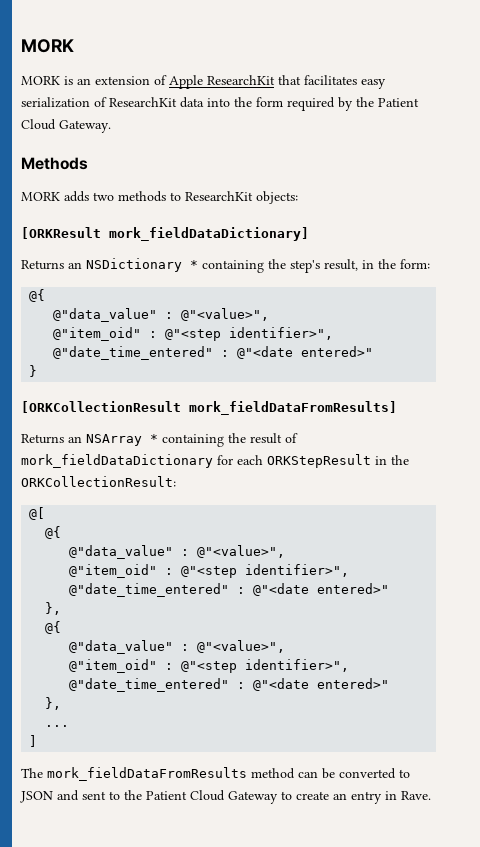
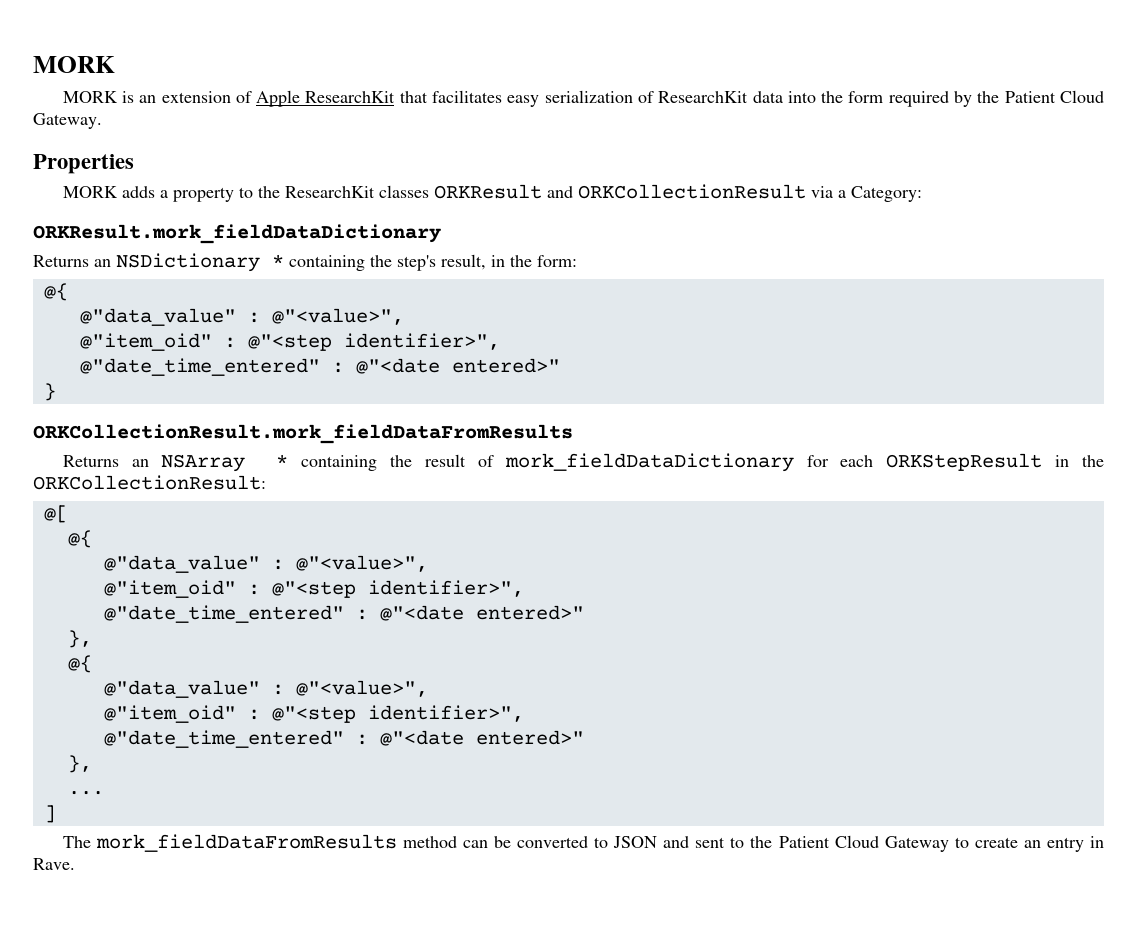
[21,157,88,170] Methods -> [33,154,134,174] Properties
[93,191,298,204] [21,227,309,241] two methods to ResearchKit objects: // [ORKResult mork_fieldDataDictionary] -> [159,184,922,202] [33,224,441,244] a property to the ResearchKit classes ORKResult and ORKCollectionResult via a Category: // ORKResult.mork_fieldDataDictionary
[21,401,397,415] [ORKCollectionResult mork_fieldDataFromResults] -> [33,424,573,444] ORKCollectionResult.mork_fieldDataFromResults

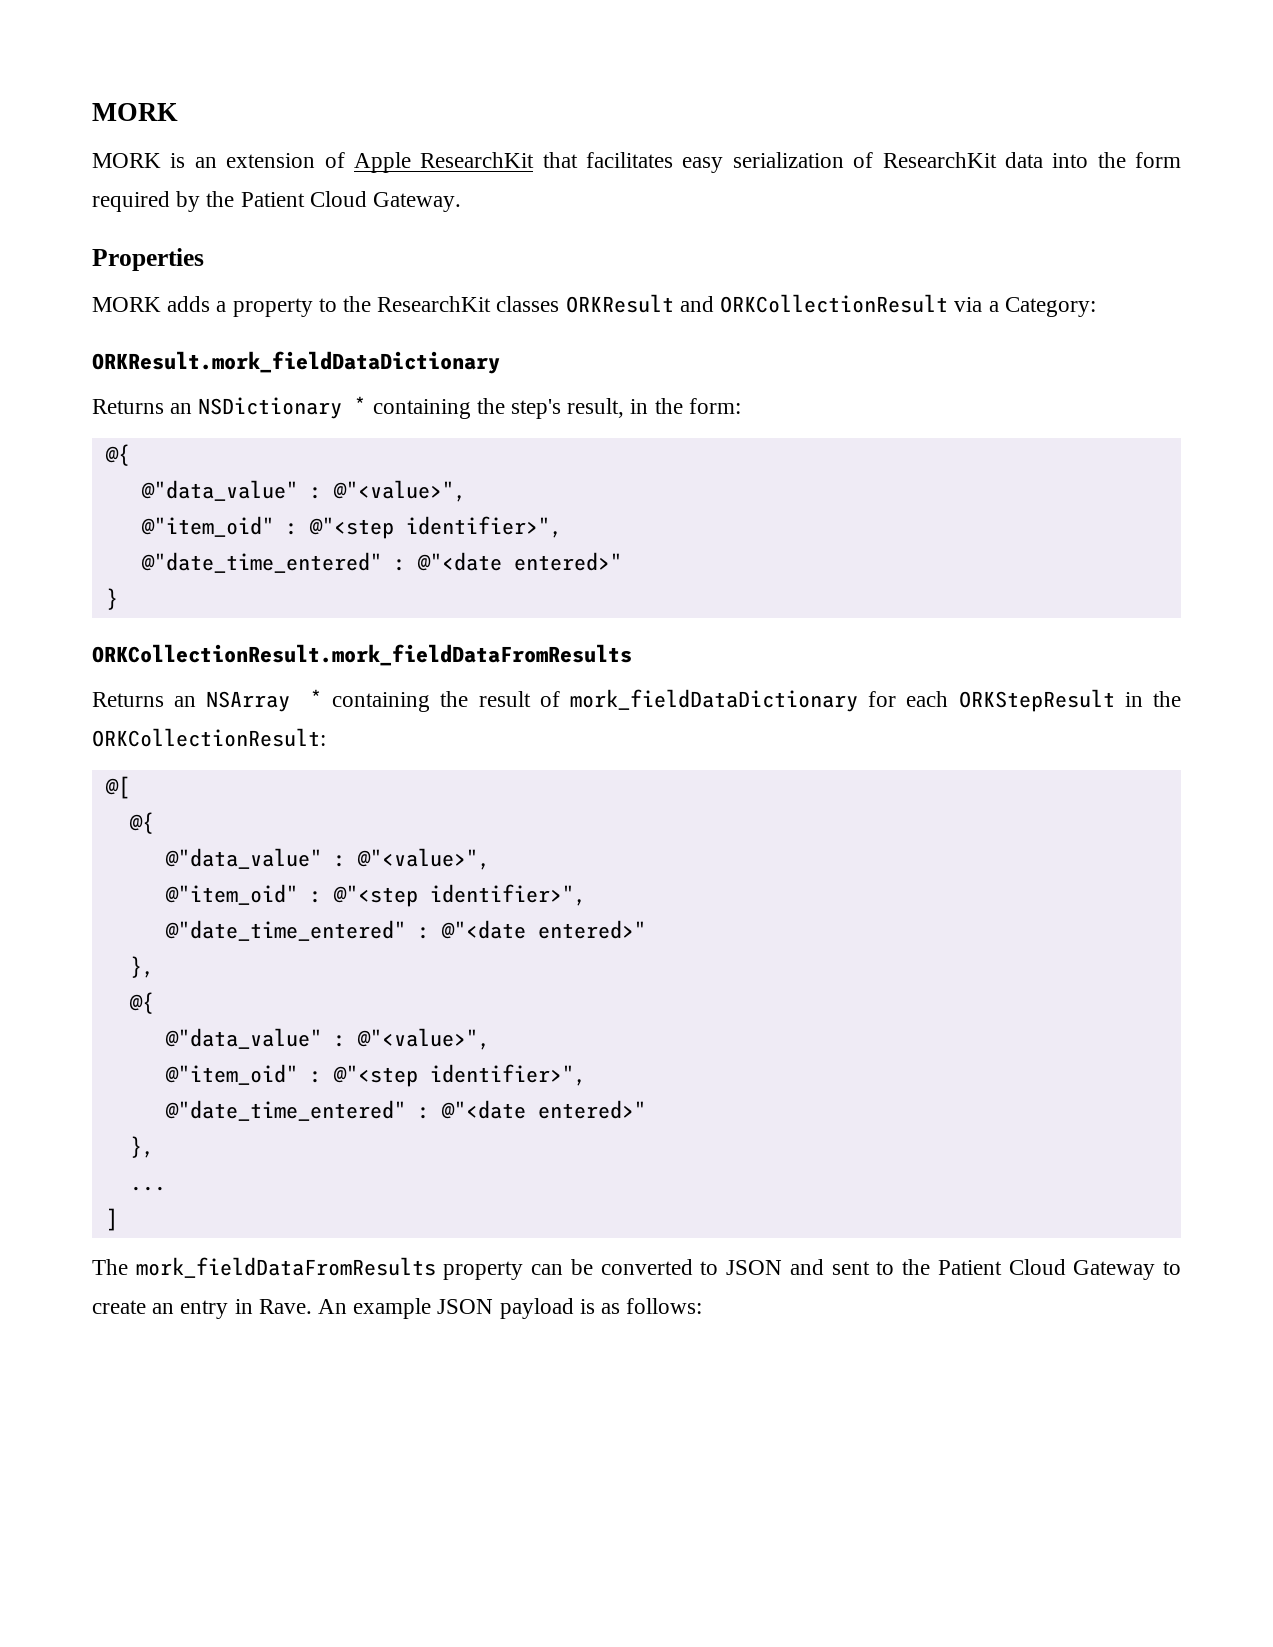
[402,836,457,848] method -> [443,1261,524,1280] property
(75, 864) none -> [318,1298,703,1319] An example JSON payload is as follows:

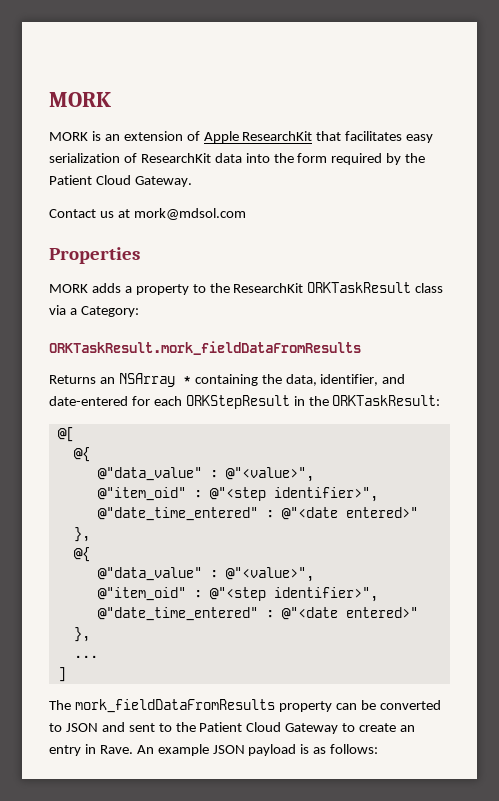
(462, 202) none -> [49,208,246,220] // Contact us at mork@mdsol.com
[496,294,949,313] classes ORKResult and ORKCollectionResult -> [307,282,444,293] ORKTaskResult class
[92,351,500,374] [92,396,741,419] [104,444,130,466] [140,480,466,502] [140,516,562,539] [140,552,622,573] [105,588,118,610] [92,644,632,666] ORKResult.mork_fieldDataDictionary // Returns an NSDictionary * containing the step's result, in the form: // @{ // @"data_value" : @"<value>", // @"item_oid" : @"<step identifier>", // @"date_time_entered" : @"<date entered>" // } // ORKCollectionResult.mork_fieldDataFromResults -> [49,341,361,355] ORKTaskResult.mork_fieldDataFromResults
[478,689,859,712] result of mork_fieldDataDictionary -> [285,374,406,386] [49,396,128,406] data, identifier, and date-entered
[92,728,326,747] ORKCollectionResult: -> [332,395,441,406] ORKTaskResult:

